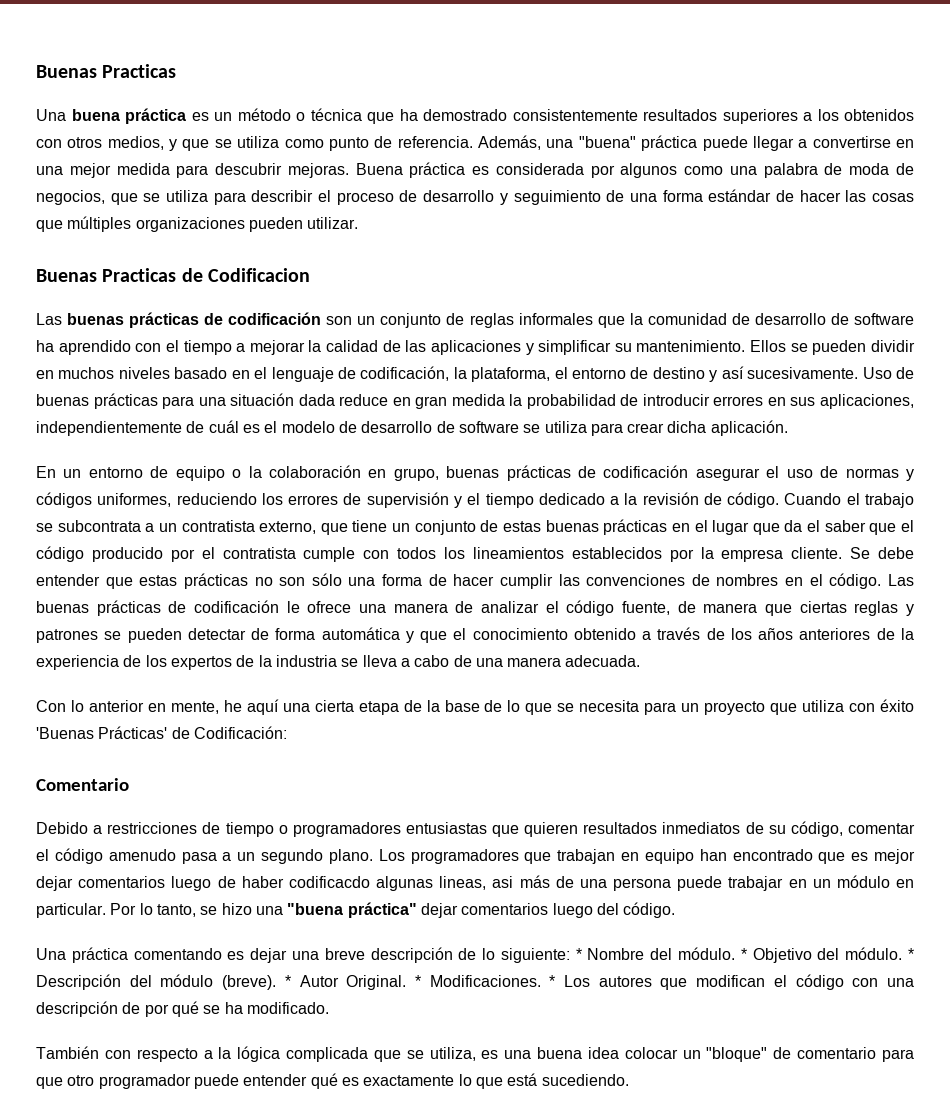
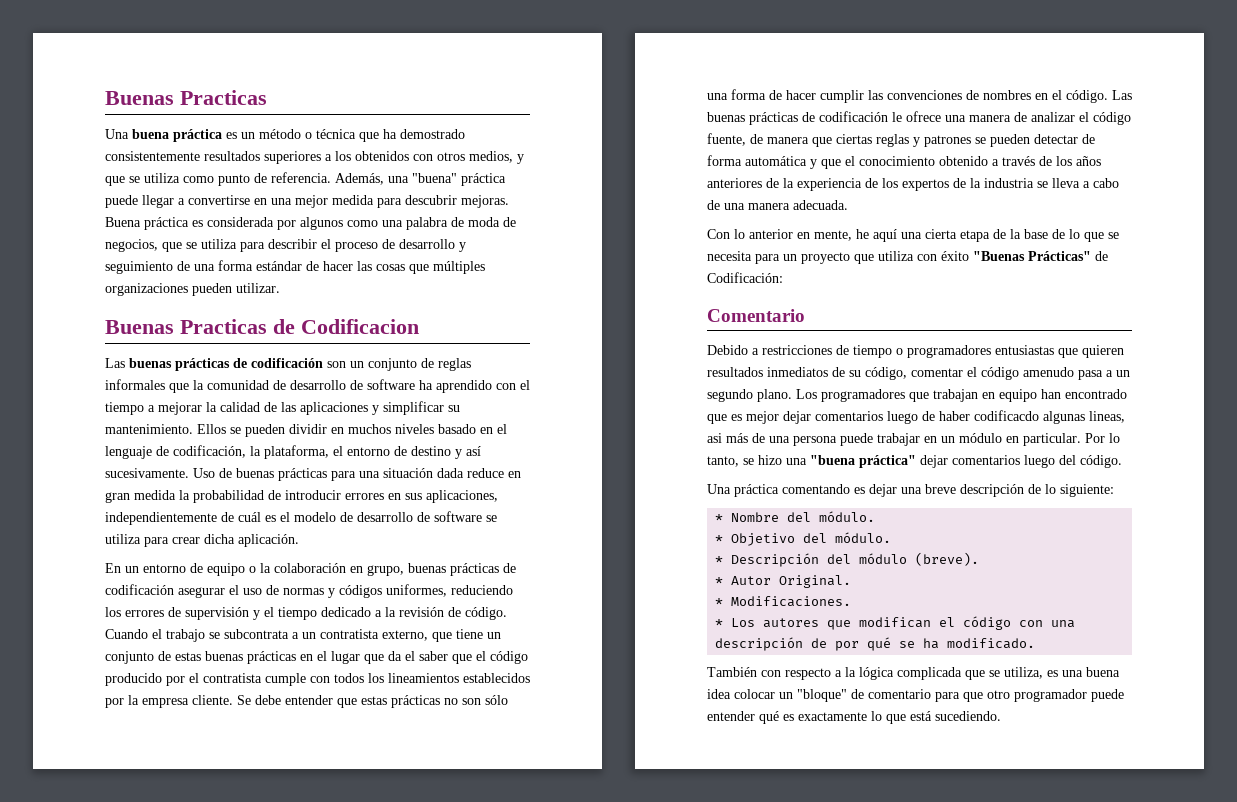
[36,726,168,739] 'Buenas Prácticas' -> [973,251,1091,261] "Buenas Prácticas"
(570, 955) none -> (1114, 490) //
(736, 953) none -> (876, 516) //
(903, 953) none -> (892, 537) //
(277, 982) none -> (980, 559) //
(407, 982) none -> (852, 581) //
(541, 981) none -> (852, 601) //

